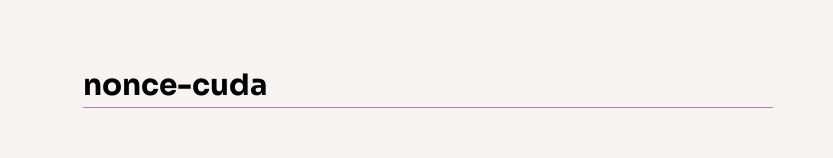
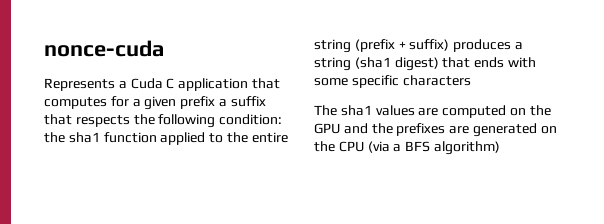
(268, 84) none -> [44,78,280,91] [44,96,266,110] [44,114,283,128] [44,132,288,145] [314,39,523,53] [314,57,536,71] [314,75,471,88] [314,105,551,118] [314,123,557,137] [314,141,500,155] // Represents a Cuda C application that computes for a given prefix a suffix that respects the following condition: the sha1 function applied to the entire string (prefix + suffix) produces a string (sha1 digest) that ends with some specific characters // The sha1 values are computed on the GPU and the prefixes are generated on the CPU (via a BFS algorithm)

